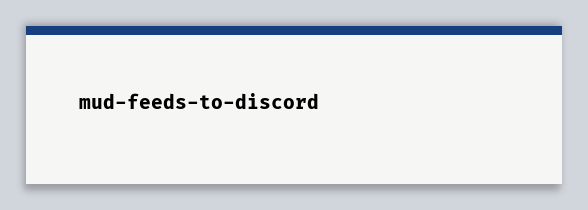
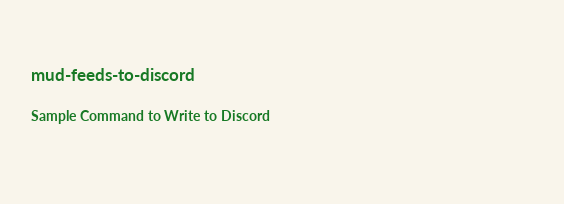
(319, 101) none -> [31,110,270,124] // Sample Command to Write to Discord

